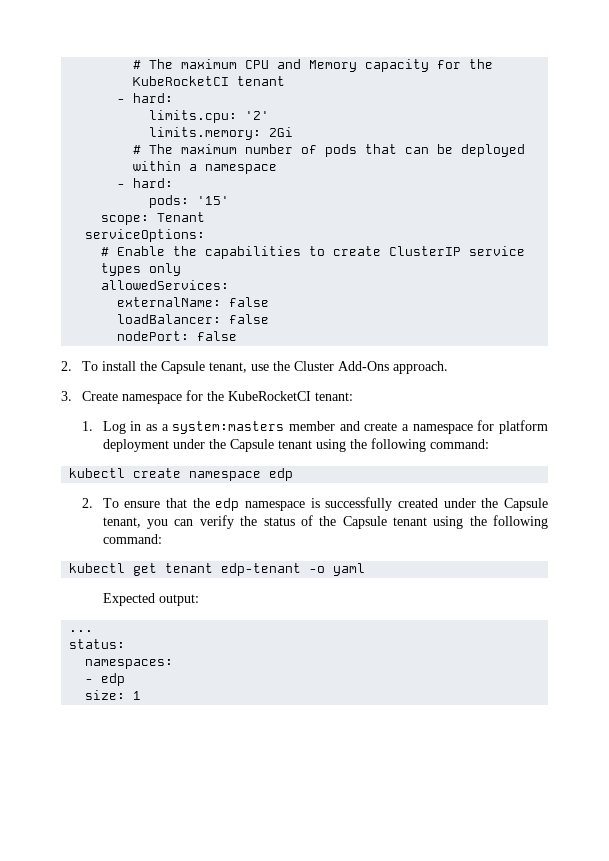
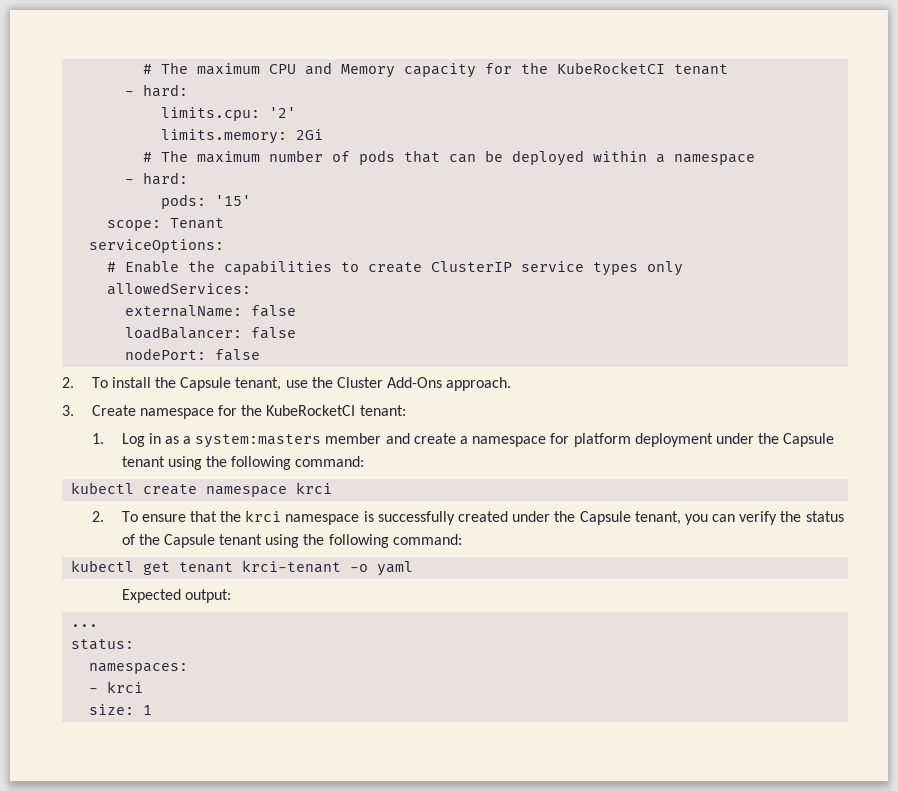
[269,468,294,481] edp -> [296,482,333,494] krci
[215,498,240,511] edp -> [245,510,282,522] krci
[221,563,302,576] edp-tenant -> [242,560,342,573] krci-tenant
[101,673,126,686] edp -> [107,681,144,693] krci

